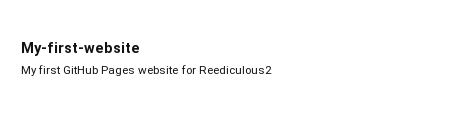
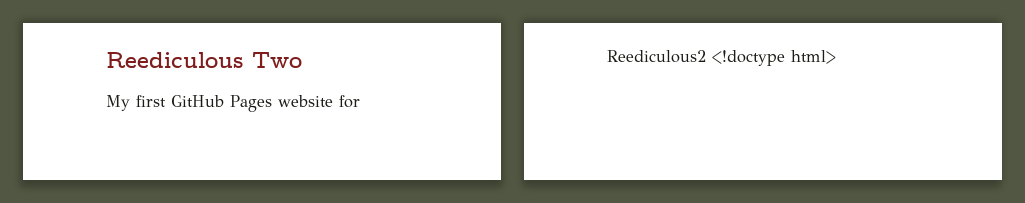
[21,42,140,56] My-first-website -> [106,52,302,68] Reediculous Two
(272, 70) none -> [712,50,836,66] <!doctype html>

